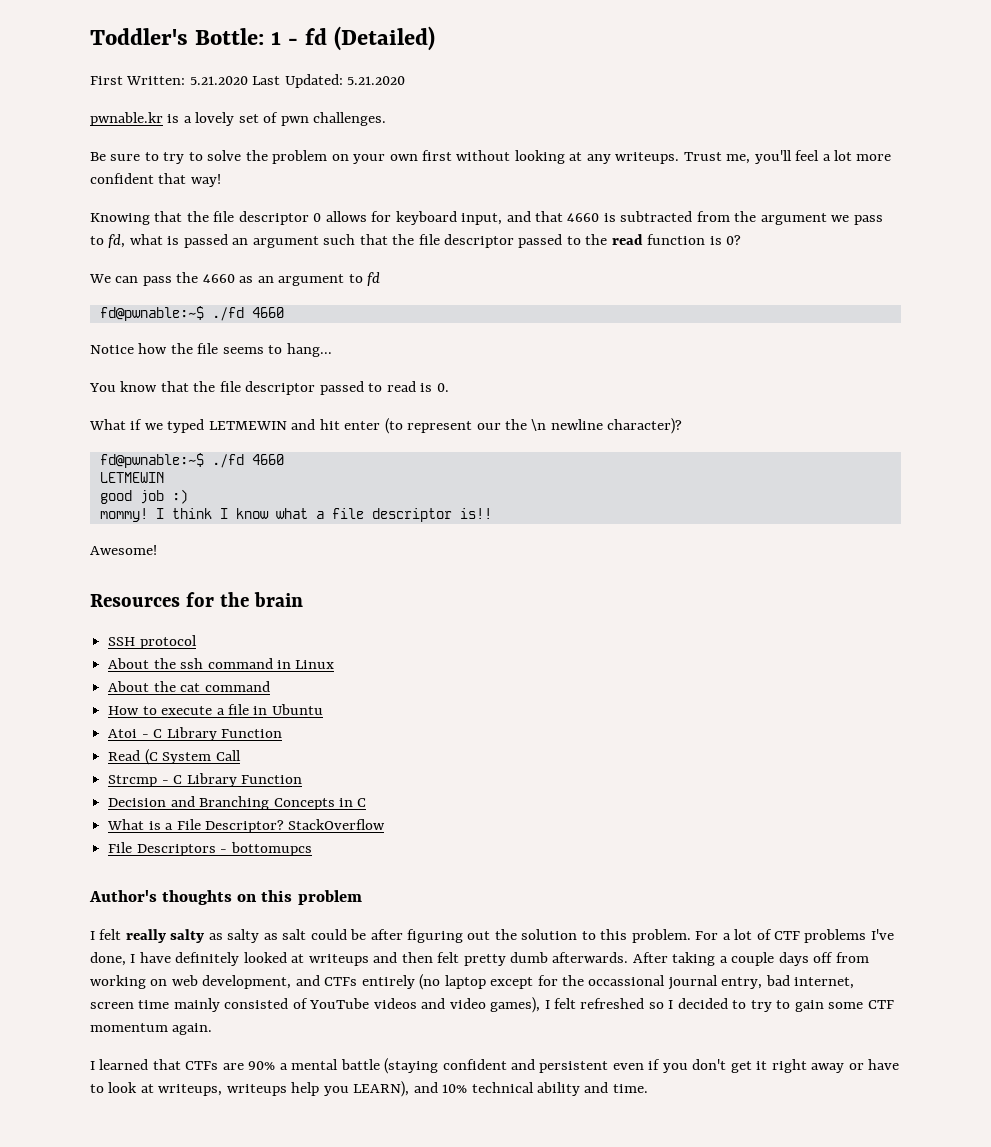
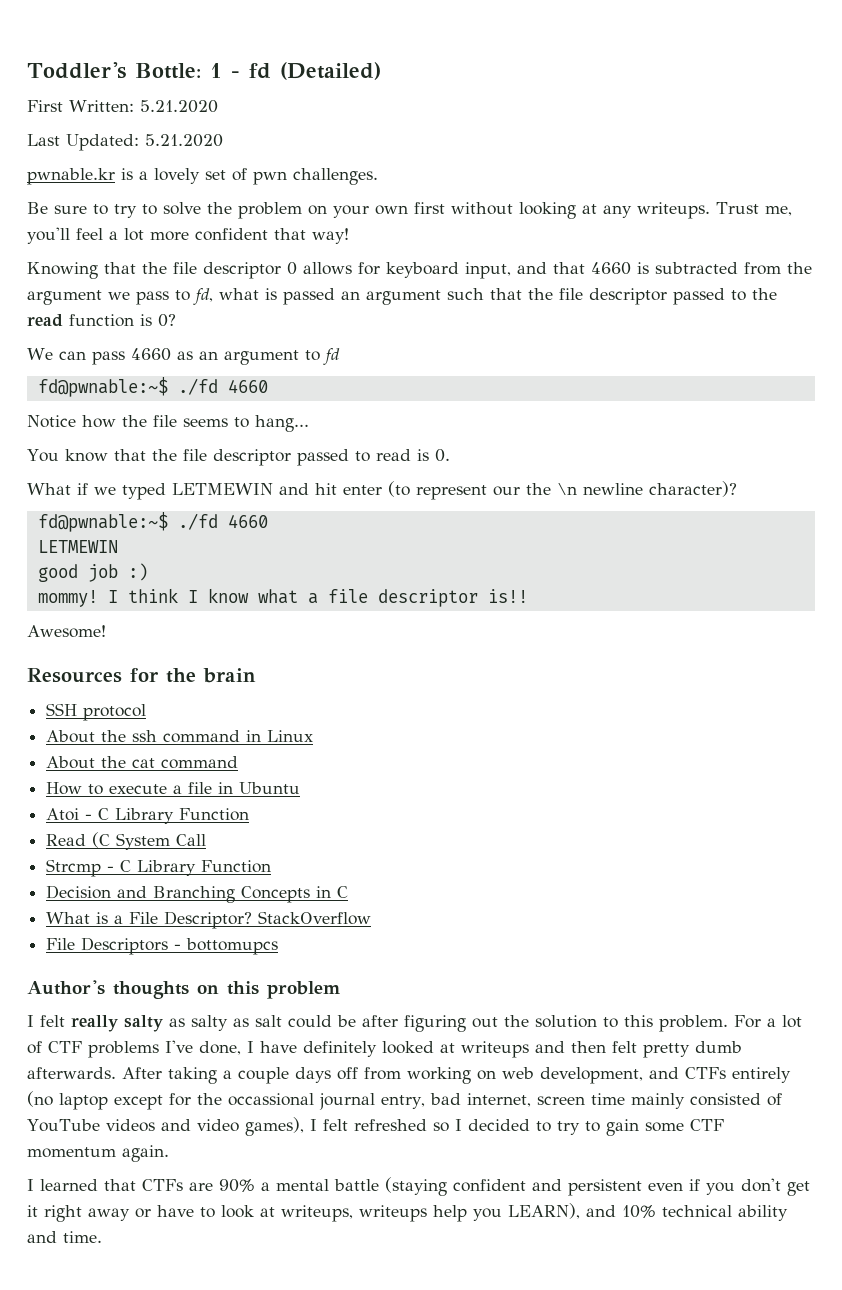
(248, 80) none -> (218, 106) //
[176,272,199,283] the -> (125, 358) none

